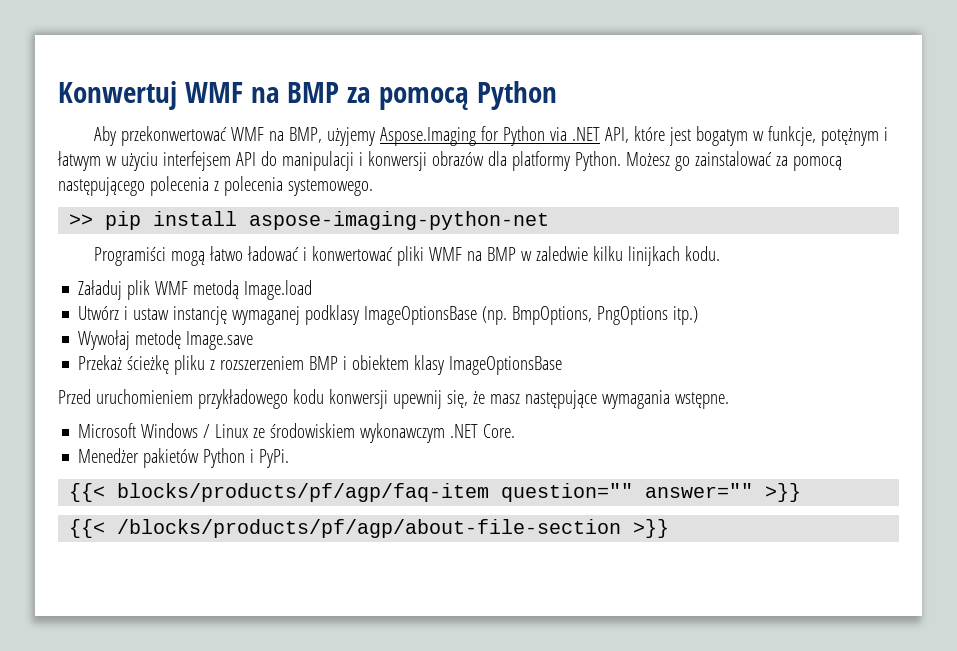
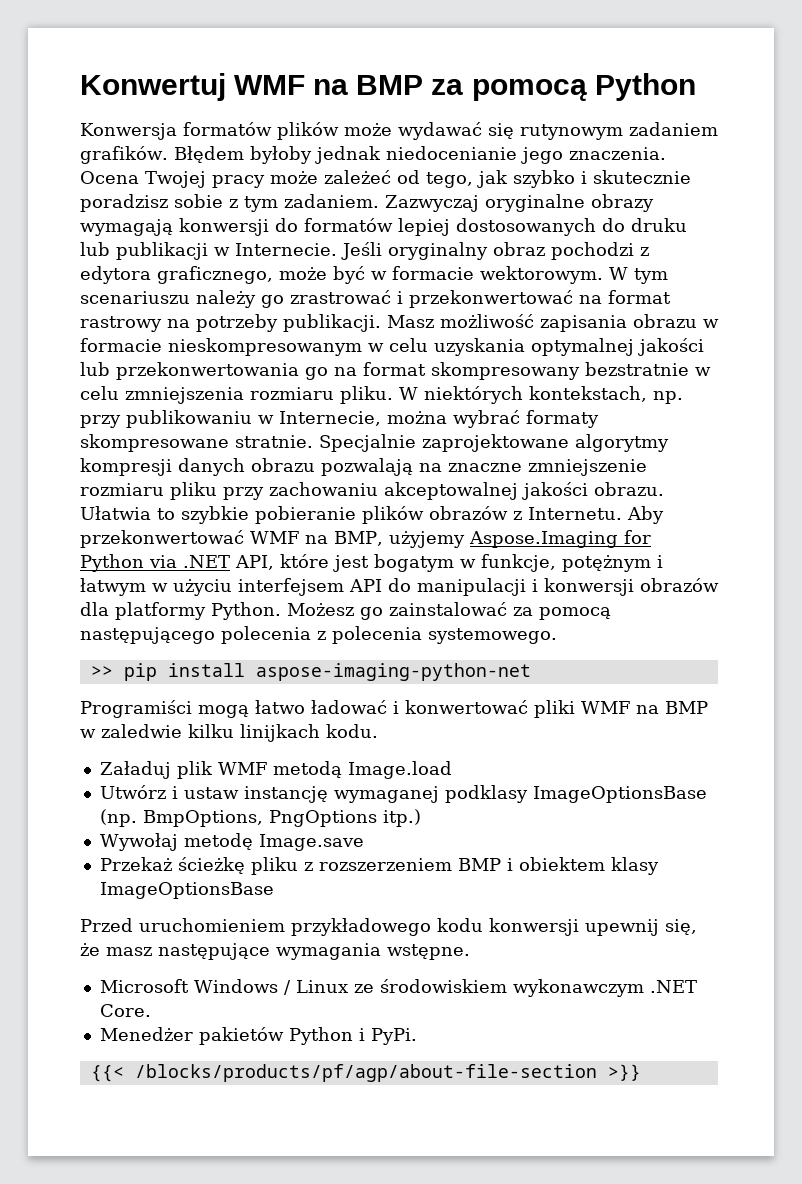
(557, 95) none -> [80,122,718,140] [80,146,666,164] [80,170,691,188] [80,194,654,212] [80,218,687,236] [80,242,649,260] [80,266,668,284] [80,290,671,308] [80,314,719,332] [80,338,704,356] [80,362,711,380] [80,386,683,404] [80,410,599,428] [80,434,669,452] [80,458,647,476] [80,482,664,500] [80,506,622,524] Konwersja formatów plików może wydawać się rutynowym zadaniem grafików. Błędem byłoby jednak niedocenianie jego znaczenia. Ocena Twojej pracy może zależeć od tego, jak szybko i skutecznie poradzisz sobie z tym zadaniem. Zazwyczaj oryginalne obrazy wymagają konwersji do formatów lepiej dostosowanych do druku lub publikacji w Internecie. Jeśli oryginalny obraz pochodzi z edytora graficznego, może być w formacie wektorowym. W tym scenariuszu należy go zrastrować i przekonwertować na format rastrowy na potrzeby publikacji. Masz możliwość zapisania obrazu w formacie nieskompresowanym w celu uzyskania optymalnej jakości lub przekonwertowania go na format skompresowany bezstratnie w celu zmniejszenia rozmiaru pliku. W niektórych kontekstach, np. przy publikowaniu w Internecie, można wybrać formaty skompresowane stratnie. Specjalnie zaprojektowane algorytmy kompresji danych obrazu pozwalają na znaczne zmniejszenie rozmiaru pliku przy zachowaniu akceptowalnej jakości obrazu. Ułatwia to szybkie pobieranie plików obrazów z Internetu.
[69,483,802,502] // {{< blocks/products/pf/agp/faq-item question="" answer="" >}} -> (417, 1036) none

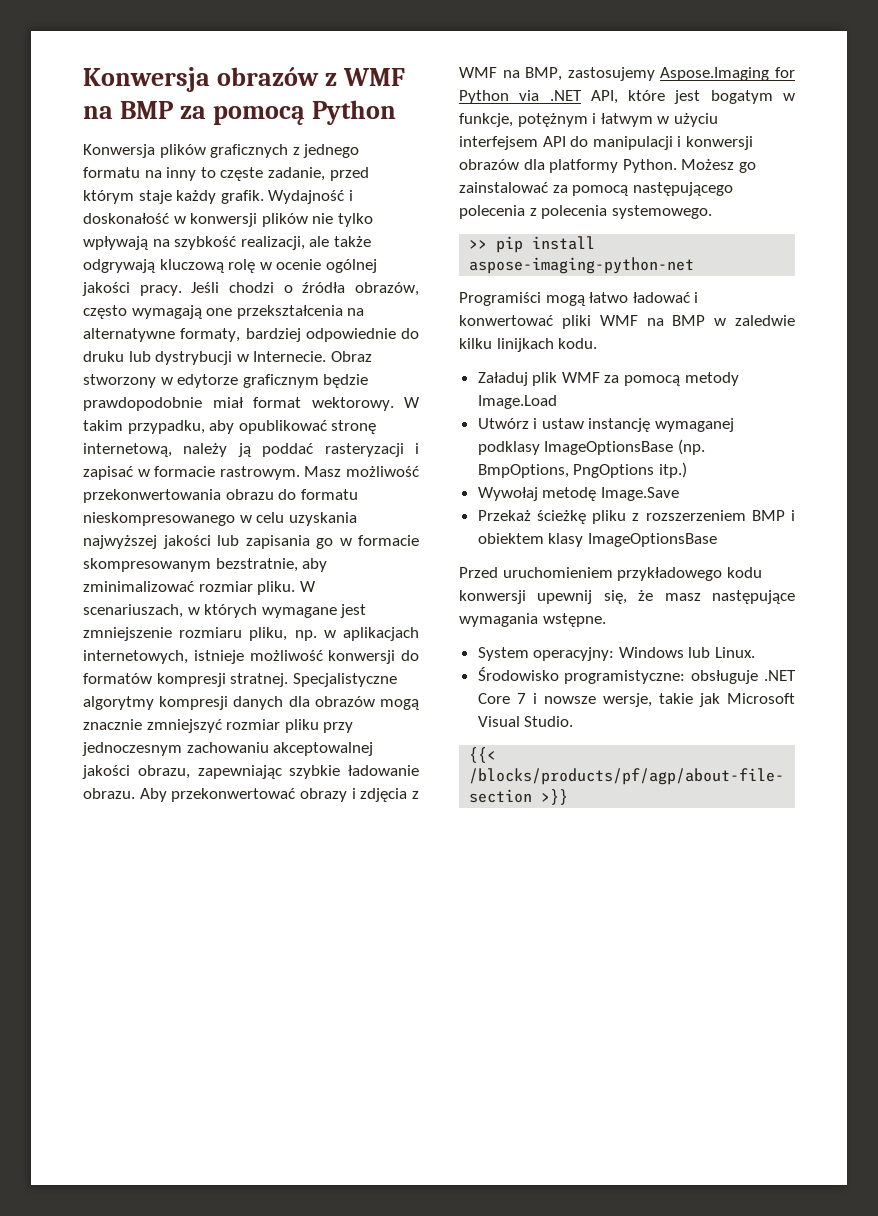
[80,73,226,101] Konwertuj -> [83,67,337,92] Konwersja obrazów z
[183,122,718,140] [80,146,666,164] [80,170,691,188] [80,194,654,212] [80,218,687,236] [80,242,649,260] [80,266,668,284] [80,290,671,308] [80,314,719,332] [80,338,704,356] [80,362,711,380] [80,386,683,404] [80,410,599,428] [80,434,669,452] [80,458,647,476] [80,483,164,496] formatów plików może wydawać się rutynowym zadaniem grafików. Błędem byłoby jednak niedocenianie jego znaczenia. Ocena Twojej pracy może zależeć od tego, jak szybko i skutecznie poradzisz sobie z tym zadaniem. Zazwyczaj oryginalne obrazy wymagają konwersji do formatów lepiej dostosowanych do druku lub publikacji w Internecie. Jeśli oryginalny obraz pochodzi z edytora graficznego, może być w formacie wektorowym. W tym scenariuszu należy go zrastrować i przekonwertować na format rastrowy na potrzeby publikacji. Masz możliwość zapisania obrazu w formacie nieskompresowanym w celu uzyskania optymalnej jakości lub przekonwertowania go na format skompresowany bezstratnie w celu zmniejszenia rozmiaru pliku. W niektórych kontekstach, np. przy publikowaniu w Internecie, można wybrać formaty skompresowane stratnie. Specjalnie zaprojektowane algorytmy kompresji danych obrazu pozwalają na znaczne zmniejszenie rozmiaru -> [159,144,360,158] [83,167,369,181] [83,190,353,204] [83,213,373,227] [83,236,371,250] [83,259,377,273] [82,282,419,296] [83,305,365,319] [83,328,419,342] [83,351,372,365] [83,374,369,388] [83,397,420,411] [83,420,377,434] [83,443,419,457] [83,466,419,480] [83,489,358,503] [83,512,357,526] [83,535,419,549] [83,558,328,572] [83,581,316,595] [83,604,367,618] [83,627,419,641] [83,650,419,664] [83,673,397,687] [83,696,419,710] [83,719,281,733] plików graficznych z jednego formatu na inny to częste zadanie, przed którym staje każdy grafik. Wydajność i doskonałość w konwersji plików nie tylko wpływają na szybkość realizacji, ale także odgrywają kluczową rolę w ocenie ogólnej jakości pracy. Jeśli chodzi o źródła obrazów, często wymagają one przekształcenia na alternatywne formaty, bardziej odpowiednie do druku lub dystrybucji w Internecie. Obraz stworzony w edytorze graficznym będzie prawdopodobnie miał format wektorowy. W takim przypadku, aby opublikować stronę internetową, należy ją poddać rasteryzacji i zapisać w formacie rastrowym. Masz możliwość przekonwertowania obrazu do formatu nieskompresowanego w celu uzyskania najwyższej jakości lub zapisania go w formacie skompresowanym bezstratnie, aby zminimalizować rozmiar pliku. W scenariuszach, w których wymagane jest zmniejszenie rozmiaru pliku, np. w aplikacjach internetowych, istnieje możliwość konwersji do formatów kompresji stratnej. Specjalistyczne algorytmy kompresji danych dla obrazów mogą znacznie zmniejszyć rozmiar
(264, 493) none -> [82,742,182,756] jednoczesnym
[594,482,664,496] [80,506,664,524] [80,530,244,548] obrazu. Ułatwia to szybkie pobieranie plików obrazów z Internetu. Aby przekonwertować -> [137,765,419,779] [83,788,420,802] obrazu, zapewniając szybkie ładowanie obrazu. Aby przekonwertować obrazy i zdjęcia z
[388,531,465,548] użyjemy -> [567,67,655,81] zastosujemy
[272,761,452,779] metodą Image.load -> [604,372,739,386] [477,395,557,409] za pomocą metody Image.Load
[258,834,364,851] Image.save -> [600,487,679,501] Image.Save
[99,979,697,997] [99,1004,151,1017] [99,1027,417,1045] Microsoft Windows / Linux ze środowiskiem wykonawczym .NET Core. // Menedżer pakietów Python i PyPi. -> [477,647,756,661] [477,667,796,684] [477,693,795,707] [477,716,574,727] System operacyjny: Windows lub Linux. // Środowisko programistyczne: obsługuje .NET Core 7 i nowsze wersje, takie jak Microsoft Visual Studio.

